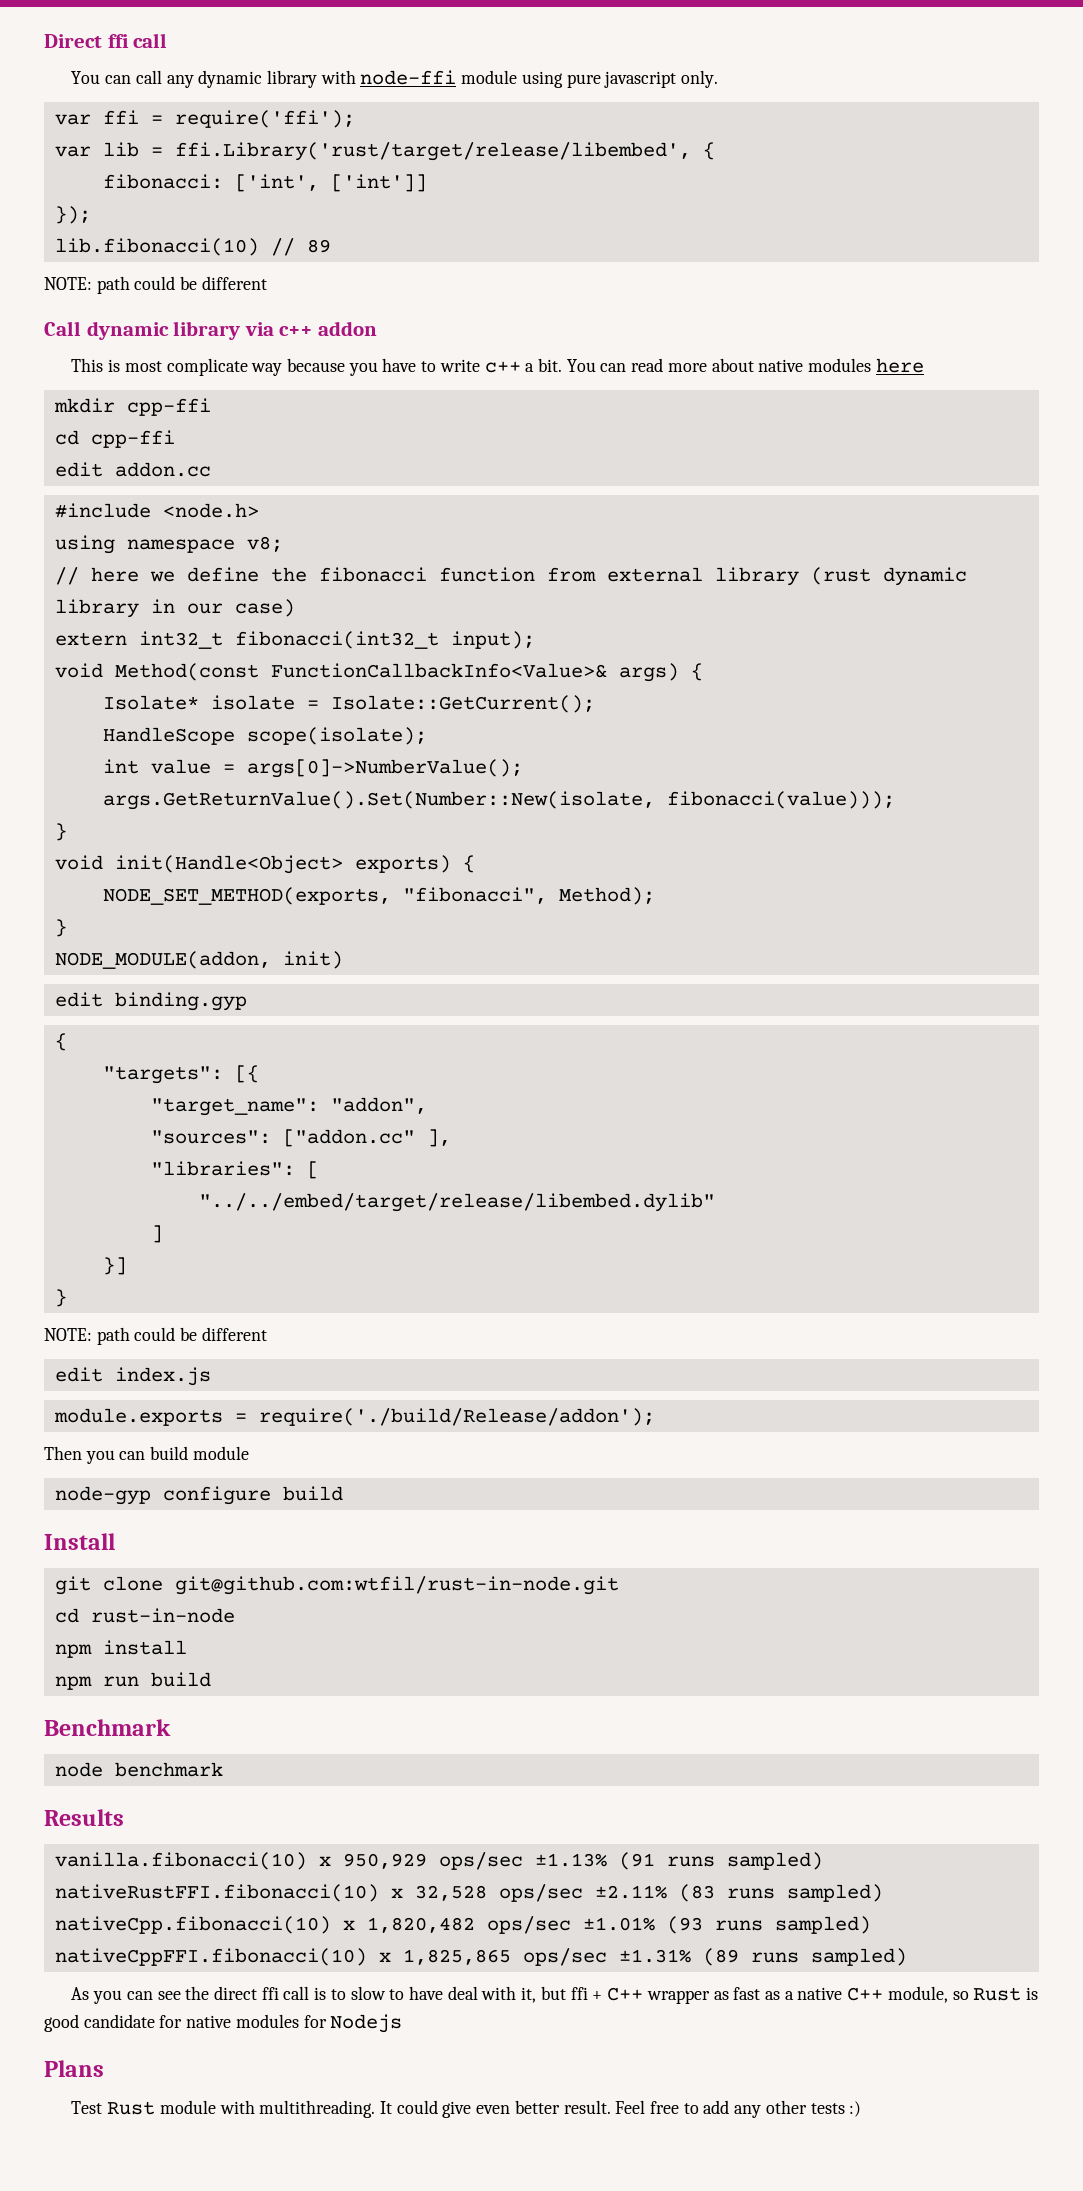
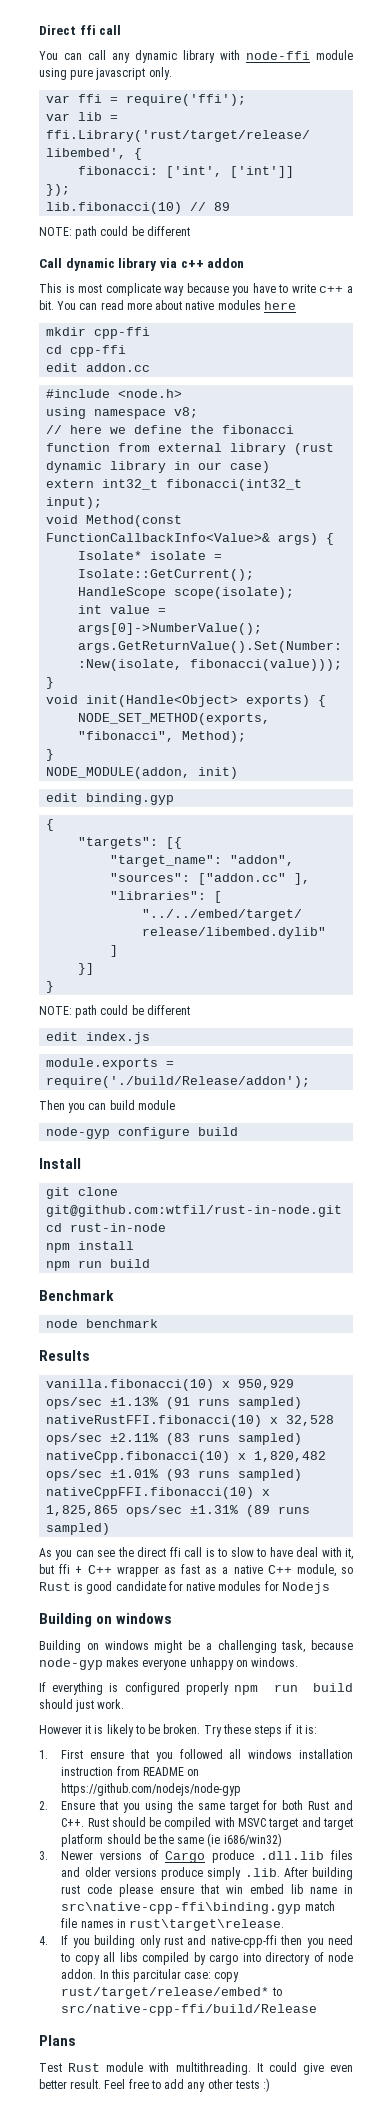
(403, 2023) none -> [39,1613,173,1627] [39,1640,353,1653] [39,1657,299,1670] [39,1682,353,1695] [39,1699,125,1712] [39,1724,317,1737] [39,1749,353,1762] [61,1766,200,1776] [61,1783,242,1796] [39,1800,353,1813] [61,1817,353,1830] [61,1833,282,1847] [39,1850,354,1863] [61,1867,353,1880] [61,1884,353,1897] [61,1901,335,1914] [61,1918,285,1931] [39,1935,353,1948] [60,1952,353,1965] [61,1969,240,1982] [61,1987,282,1999] [61,2004,318,2016] // Building on windows // Building on windows might be a challenging task, because node-gyp makes everyone unhappy on windows. // If everything is configured properly npm run build should just work. // However it is likely to be broken. Try these steps if it is: // 1. First ensure that you followed all windows installation instruction from README on https://github.com/nodejs/node-gyp // 2. Ensure that you using the same target for both Rust and C++. Rust should be compiled with MSVC target and target platform should be the same (ie i686/win32) // 3. Newer versions of Cargo produce .dll.lib files and older versions produce simply .lib. After building rust code please ensure that win embed lib name in src\native-cpp-ffi\binding.gyp match file names in rust\target\release. // 4. If you building only rust and native-cpp-ffi then you need to copy all libs compiled by cargo into directory of node addon. In this parcitular case: copy rust/target/release/embed* to src/native-cpp-ffi/build/Release

